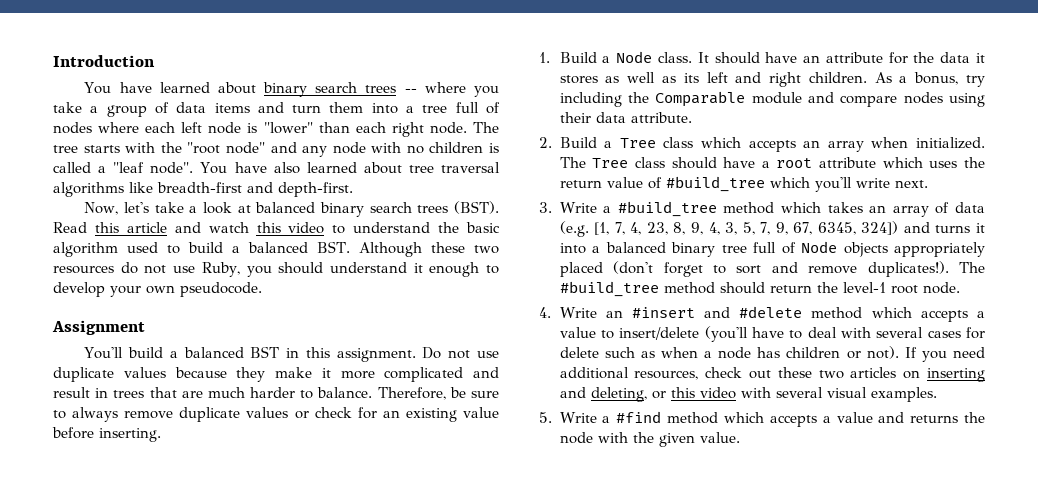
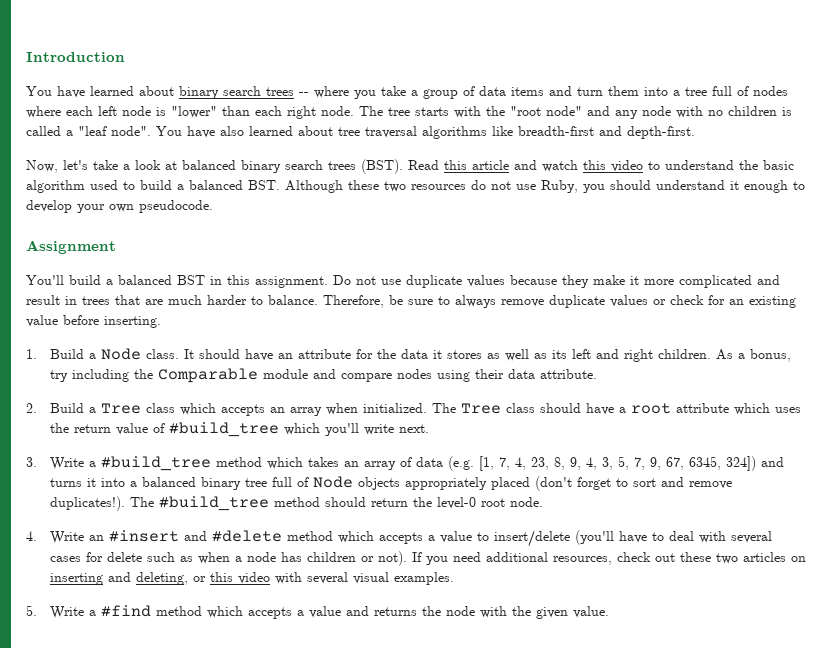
[842,282,886,293] level-1 -> [436,497,476,509] level-0

